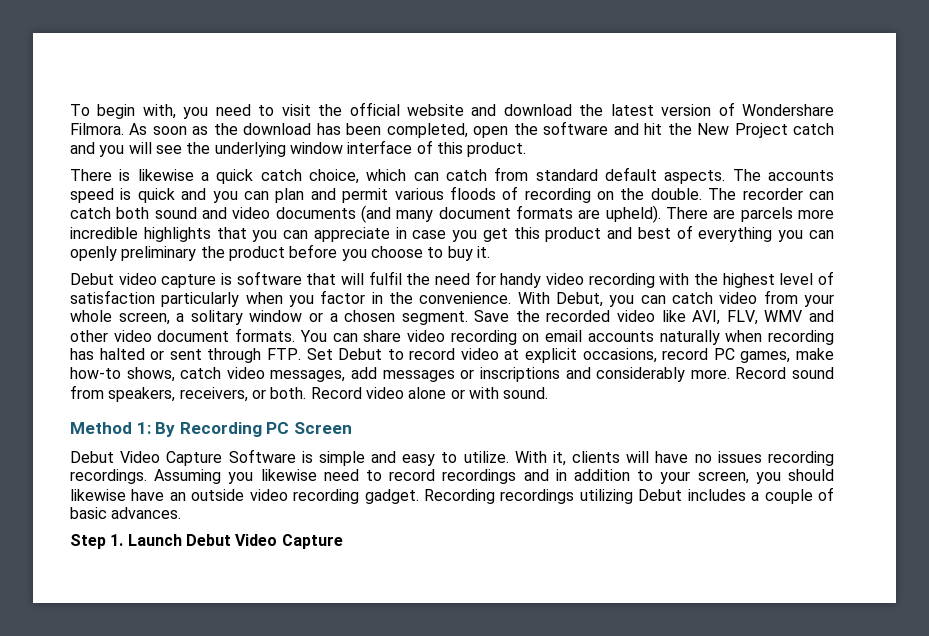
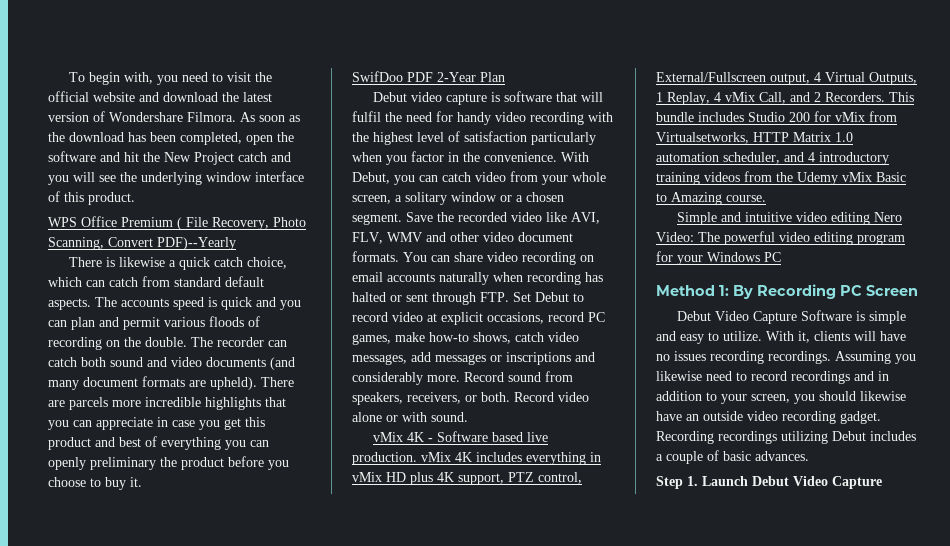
(527, 149) none -> [48,216,306,230] [48,237,236,250] // WPS Office Premium ( File Recovery, Photo Scanning, Convert PDF)--Yearly
(490, 252) none -> [352,71,505,82] // SwifDoo PDF 2-Year Plan
(549, 393) none -> [372,431,548,442] [352,452,601,465] [352,472,582,485] [656,72,917,85] [656,92,914,105] [656,111,897,122] [656,132,853,144] [656,152,889,165] [656,171,906,185] [656,192,766,205] [676,212,902,225] [656,231,905,245] [656,251,781,265] // vMix 4K - Software based live production. vMix 4K includes everything in vMix HD plus 4K support, PTZ control, External/Fullscreen output, 4 Virtual Outputs, 1 Replay, 4 vMix Call, and 2 Recorders. This bundle includes Studio 200 for vMix from Virtualsetworks, HTTP Matrix 1.0 automation scheduler, and 4 introductory training videos from the Udemy vMix Basic to Amazing course. // Simple and intuitive video editing Nero Video: The powerful video editing program for your Windows PC

